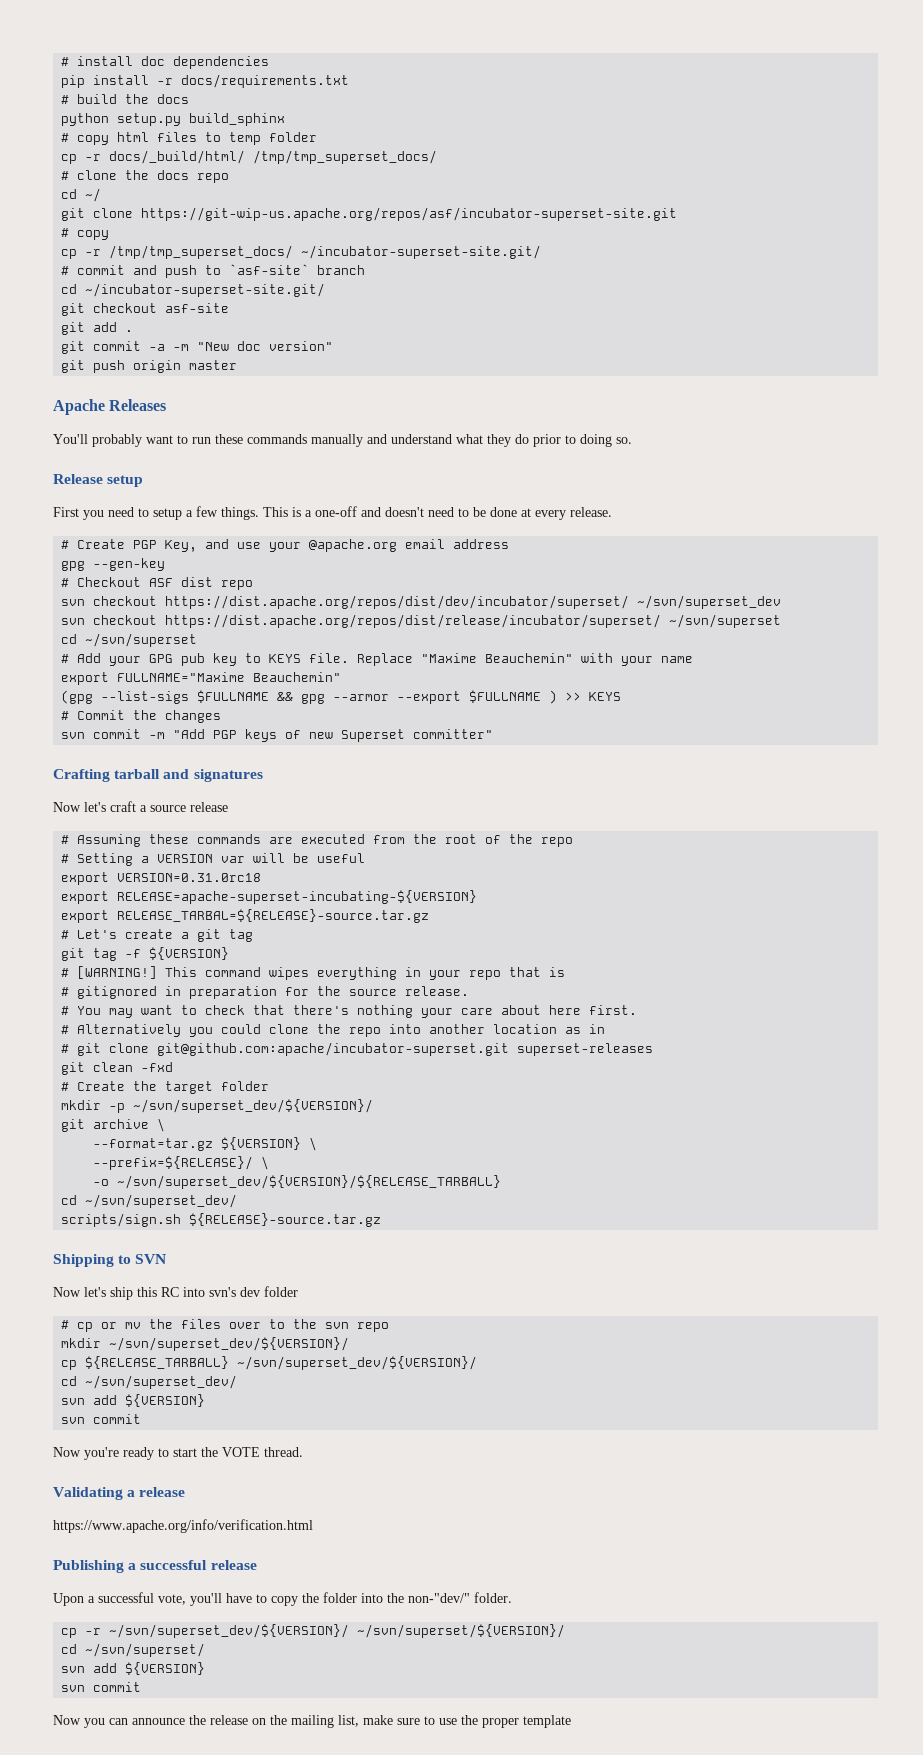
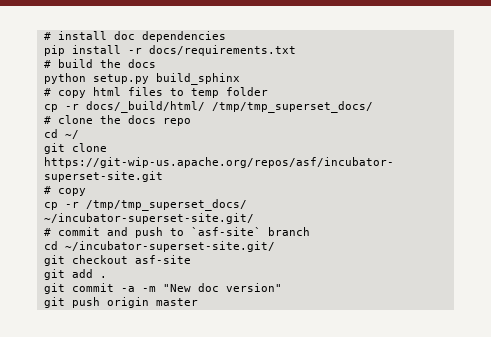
[53,399,167,415] [53,434,632,447] [53,474,144,487] [53,506,612,520] [61,539,510,552] [61,558,166,571] [61,577,254,590] [61,595,782,609] [61,614,782,628] [61,633,198,647] [61,653,694,666] [61,672,342,685] [61,690,622,704] [61,710,222,723] [61,729,494,742] [53,769,263,782] [53,801,228,812] [61,834,574,847] [61,853,366,866] [61,872,262,885] [61,890,478,904] [61,909,430,923] [61,929,254,942] [61,947,230,961] [61,966,566,980] [61,986,470,999] [61,1005,638,1018] [61,1024,606,1037] [61,1042,654,1056] [61,1062,174,1075] [61,1081,270,1094] [61,1099,374,1113] [61,1118,166,1132] [93,1137,318,1151] [93,1156,270,1170] [93,1175,502,1189] [61,1194,238,1208] [61,1213,382,1227] [53,1254,167,1267] [53,1286,298,1300] [61,1319,390,1332] [61,1337,350,1351] [61,1356,478,1370] [61,1375,238,1389] [61,1394,206,1407] [61,1414,142,1424] [53,1447,303,1460] [53,1487,186,1500] [53,1519,313,1533] [53,1560,257,1573] [53,1592,512,1606] [61,1624,566,1638] [61,1643,206,1657] [61,1662,206,1675] [61,1682,142,1692] [53,1715,571,1728] // Apache Releases // You'll probably want to run these commands manually and understand what they do prior to doing so. // Release setup // First you need to setup a few things. This is a one-off and doesn't need to be done at every release. // # Create PGP Key, and use your @apache.org email address // gpg --gen-key // # Checkout ASF dist repo // svn checkout https://dist.apache.org/repos/dist/dev/incubator/superset/ ~/svn/superset_dev // svn checkout https://dist.apache.org/repos/dist/release/incubator/superset/ ~/svn/superset // cd ~/svn/superset // # Add your GPG pub key to KEYS file. Replace "Maxime Beauchemin" with your name // export FULLNAME="Maxime Beauchemin" // (gpg --list-sigs $FULLNAME && gpg --armor --export $FULLNAME ) >> KEYS // # Commit the changes // svn commit -m "Add PGP keys of new Superset committer" // Crafting tarball and signatures // Now let's craft a source release // # Assuming these commands are executed from the root of the repo // # Setting a VERSION var will be useful // export VERSION=0.31.0rc18 // export RELEASE=apache-superset-incubating-${VERSION} // export RELEASE_TARBAL=${RELEASE}-source.tar.gz // # Let's create a git tag // git tag -f ${VERSION} // # [WARNING!] This command wipes everything in your repo that is // # gitignored in preparation for the source release. // # You may want to check that there's nothing your care about here first. // # Alternatively you could clone the repo into another location as in // # git clone git@github.com:apache/incubator-superset.git superset-releases // git clean -fxd // # Create the target folder // mkdir -p ~/svn/superset_dev/${VERSION}/ // git archive \ // --format=tar.gz ${VERSION} \ // --prefix=${RELEASE}/ \ // -o ~/svn/superset_dev/${VERSION}/${RELEASE_TARBALL} // cd ~/svn/superset_dev/ // scripts/sign.sh ${RELEASE}-source.tar.gz // Shipping to SVN // Now let's ship this RC into svn's dev folder // # cp or mv the files over to the svn repo // mkdir ~/svn/superset_dev/${VERSION}/ // cp ${RELEASE_TARBALL} ~/svn/superset_dev/${VERSION}/ // cd ~/svn/superset_dev/ // svn add ${VERSION} // svn commit // Now you're ready to start the VOTE thread. // Validating a release // https://www.apache.org/info/verification.html // Publishing a successful release // Upon a successful vote, you'll have to copy the folder into the non-"dev/" folder. // cp -r ~/svn/superset_dev/${VERSION}/ ~/svn/superset/${VERSION}/ // cd ~/svn/superset/ // svn add ${VERSION} // svn commit // Now you can announce the release on the mailing list, make sure to use the proper template -> (198, 302) none

